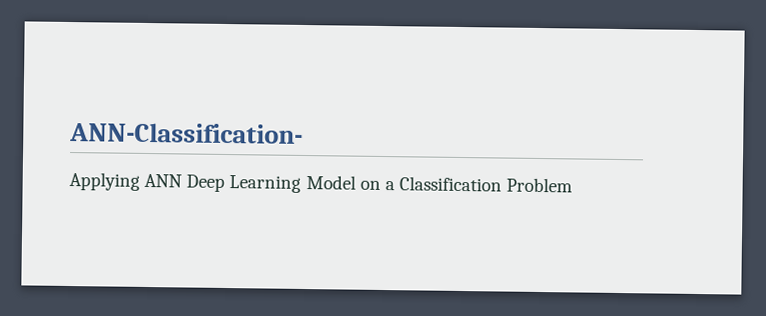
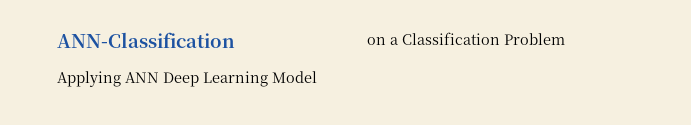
[69,122,303,144] ANN-Classification- -> [57,32,235,48] ANN-Classification

